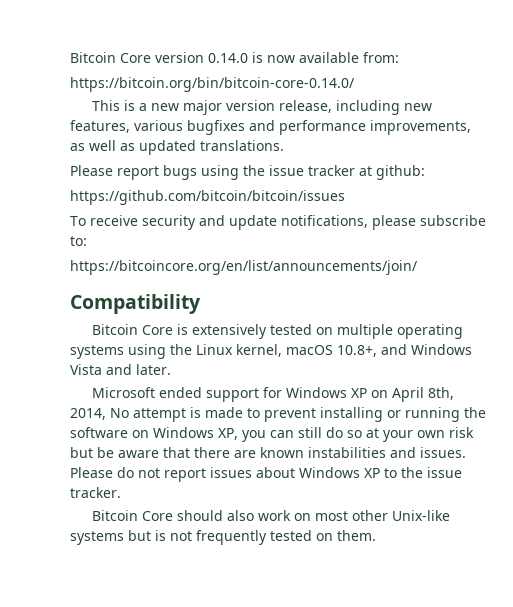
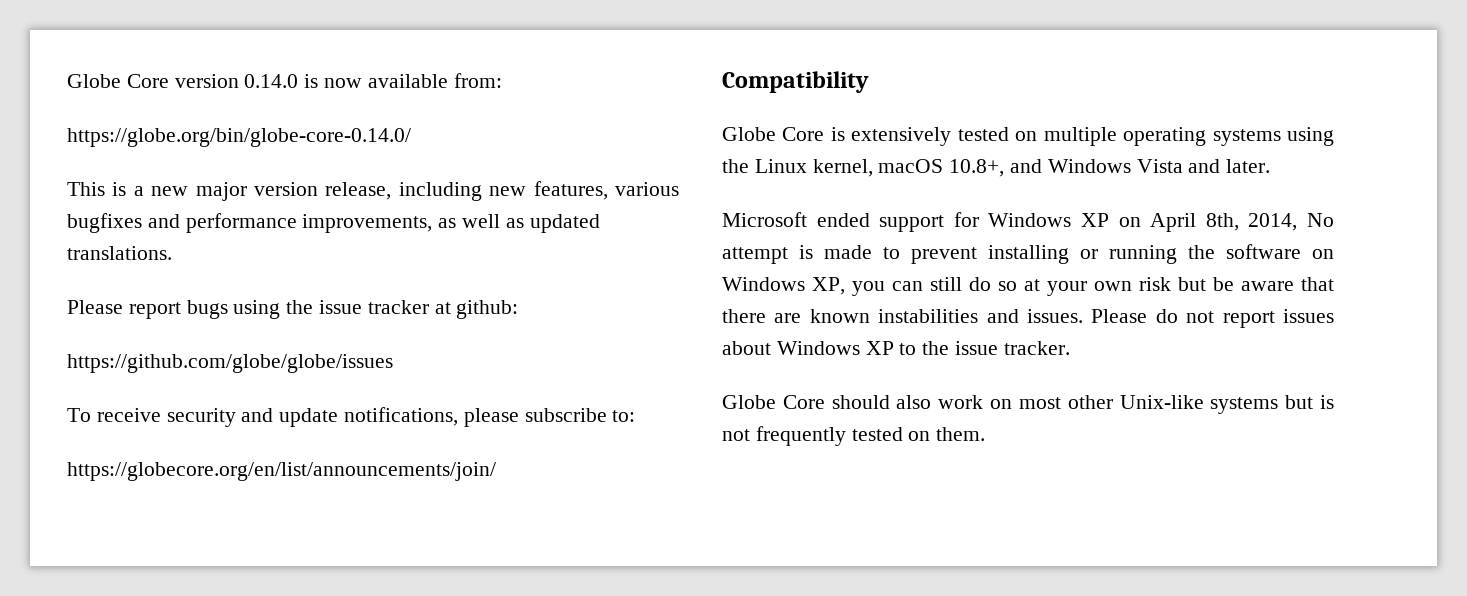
[70,52,116,63] Bitcoin -> [67,74,121,88] Globe
[70,77,355,92] https://bitcoin.org/bin/bitcoin-core-0.14.0/ -> [67,128,411,147] https://globe.org/bin/globe-core-0.14.0/
[70,190,345,205] https://github.com/bitcoin/bitcoin/issues -> [67,354,393,373] https://github.com/globe/globe/issues
[70,260,418,275] https://bitcoincore.org/en/list/announcements/join/ -> [67,462,496,481] https://globecore.org/en/list/announcements/join/
[91,324,138,335] Bitcoin -> [722,127,776,141] Globe
[91,510,138,521] Bitcoin -> [722,395,776,409] Globe

